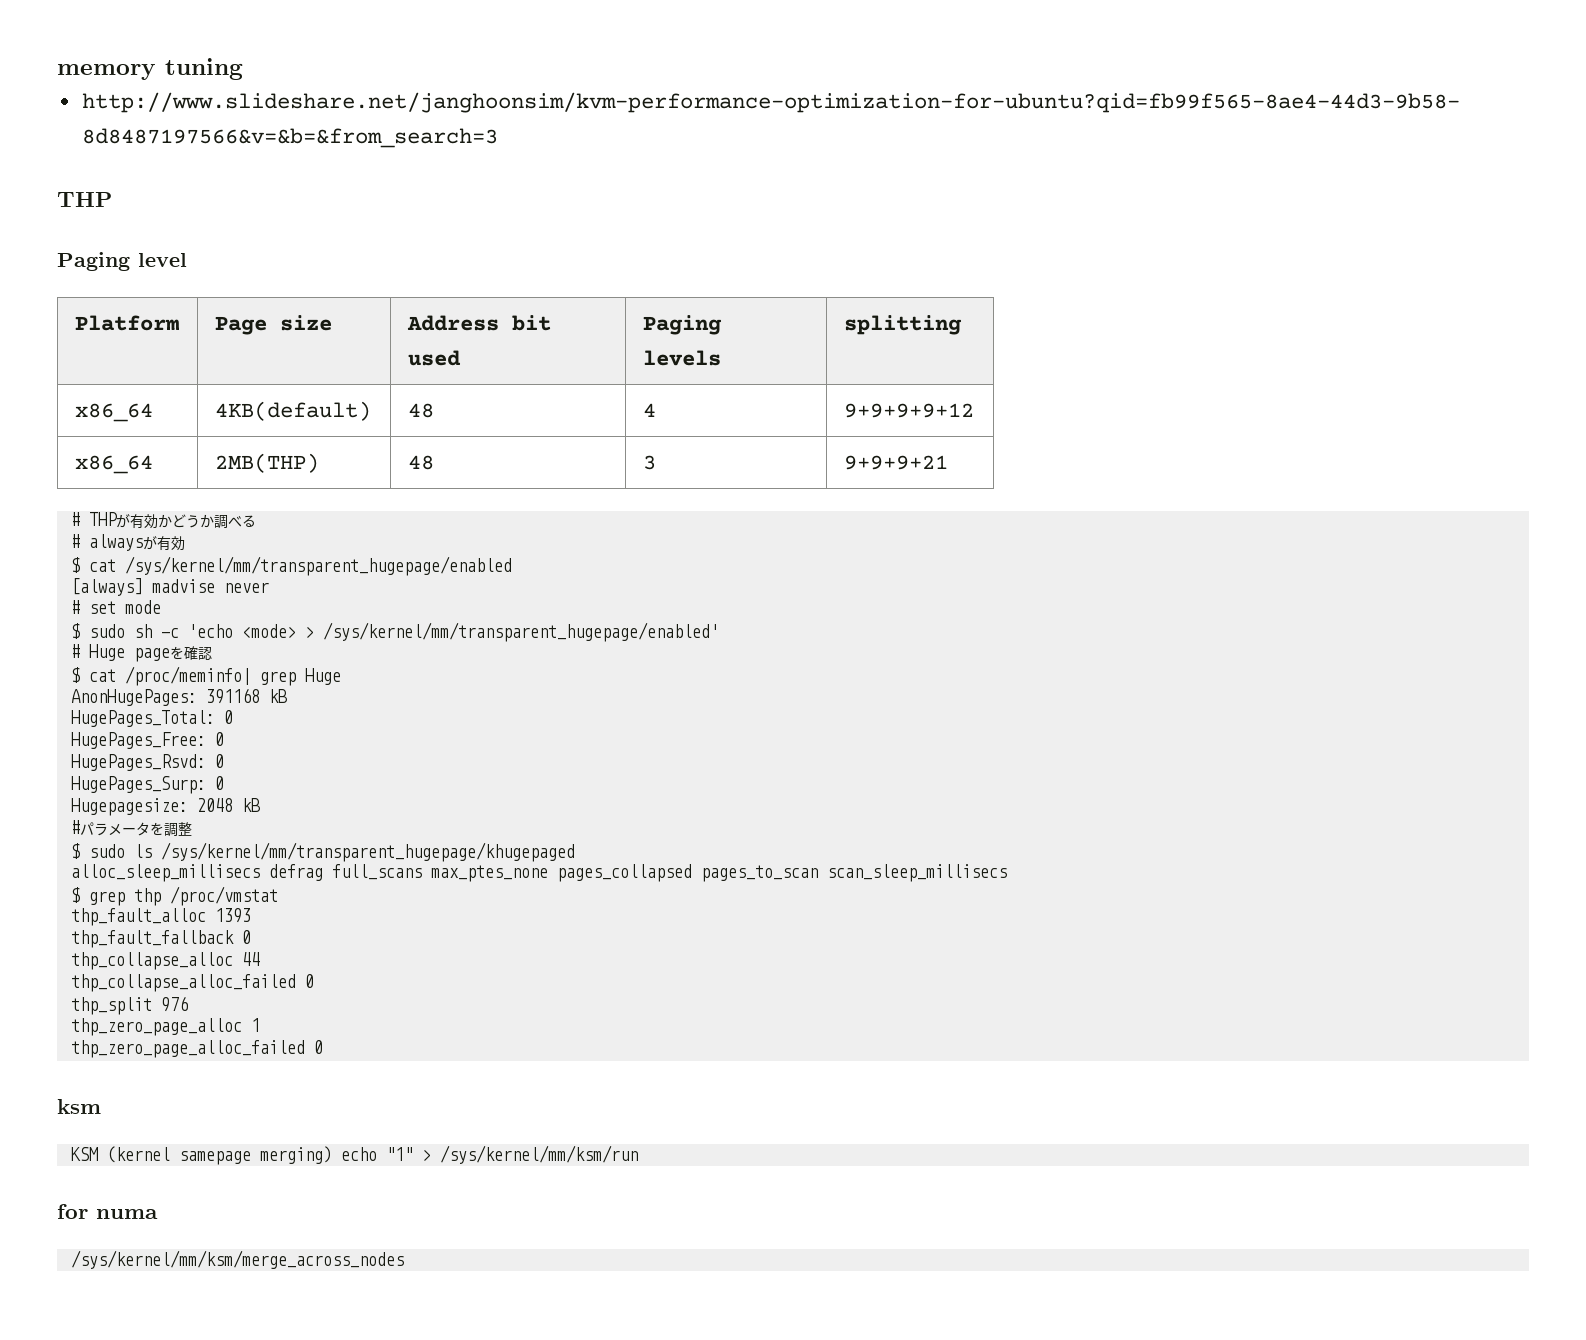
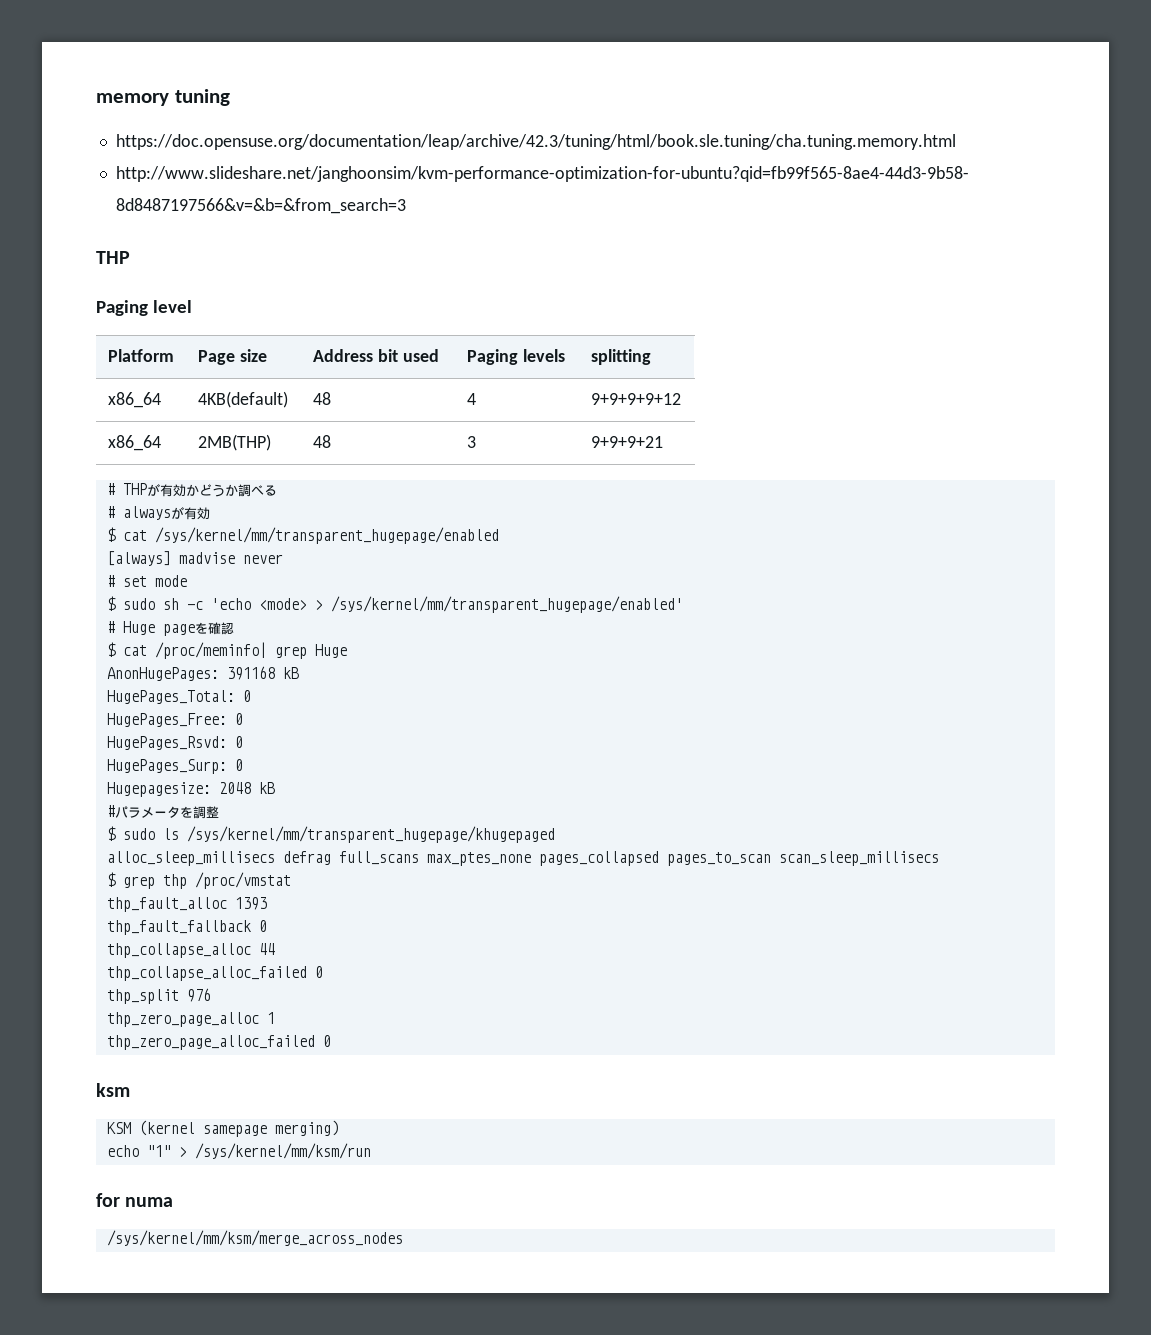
(243, 69) none -> [115,134,956,150] // https://doc.opensuse.org/documentation/leap/archive/42.3/tuning/html/book.sle.tuning/cha.tuning.memory.html
(332, 1155) none -> (339, 1128) //

